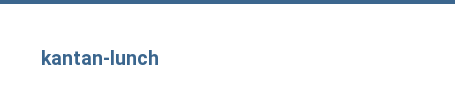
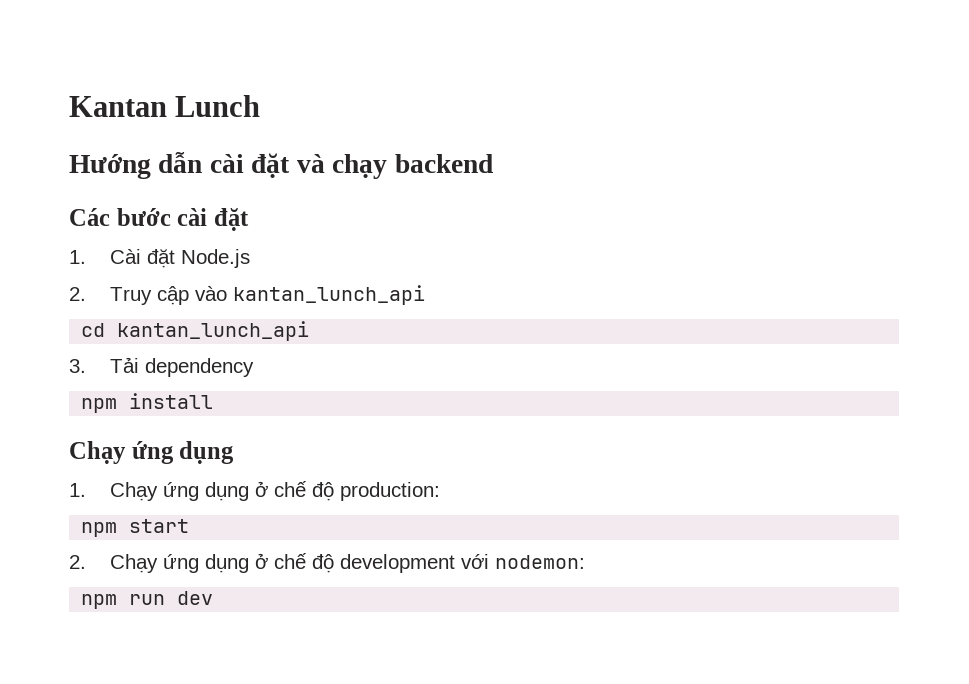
[41,50,159,65] kantan-lunch -> [69,95,261,117] [69,152,493,179] [69,208,249,231] [69,249,250,268] [69,285,425,305] [81,321,310,341] [69,357,254,377] [81,393,214,413] [69,441,235,464] [69,481,440,501] [81,519,190,537] [69,553,585,573] [81,591,214,609] Kantan Lunch // Hướng dẫn cài đặt và chạy backend // Các bước cài đặt // 1. Cài đặt Node.js // 2. Truy cập vào kantan_lunch_api // cd kantan_lunch_api // 3. Tải dependency // npm install // Chạy ứng dụng // 1. Chạy ứng dụng ở chế độ production: // npm start // 2. Chạy ứng dụng ở chế độ development với nodemon: // npm run dev

